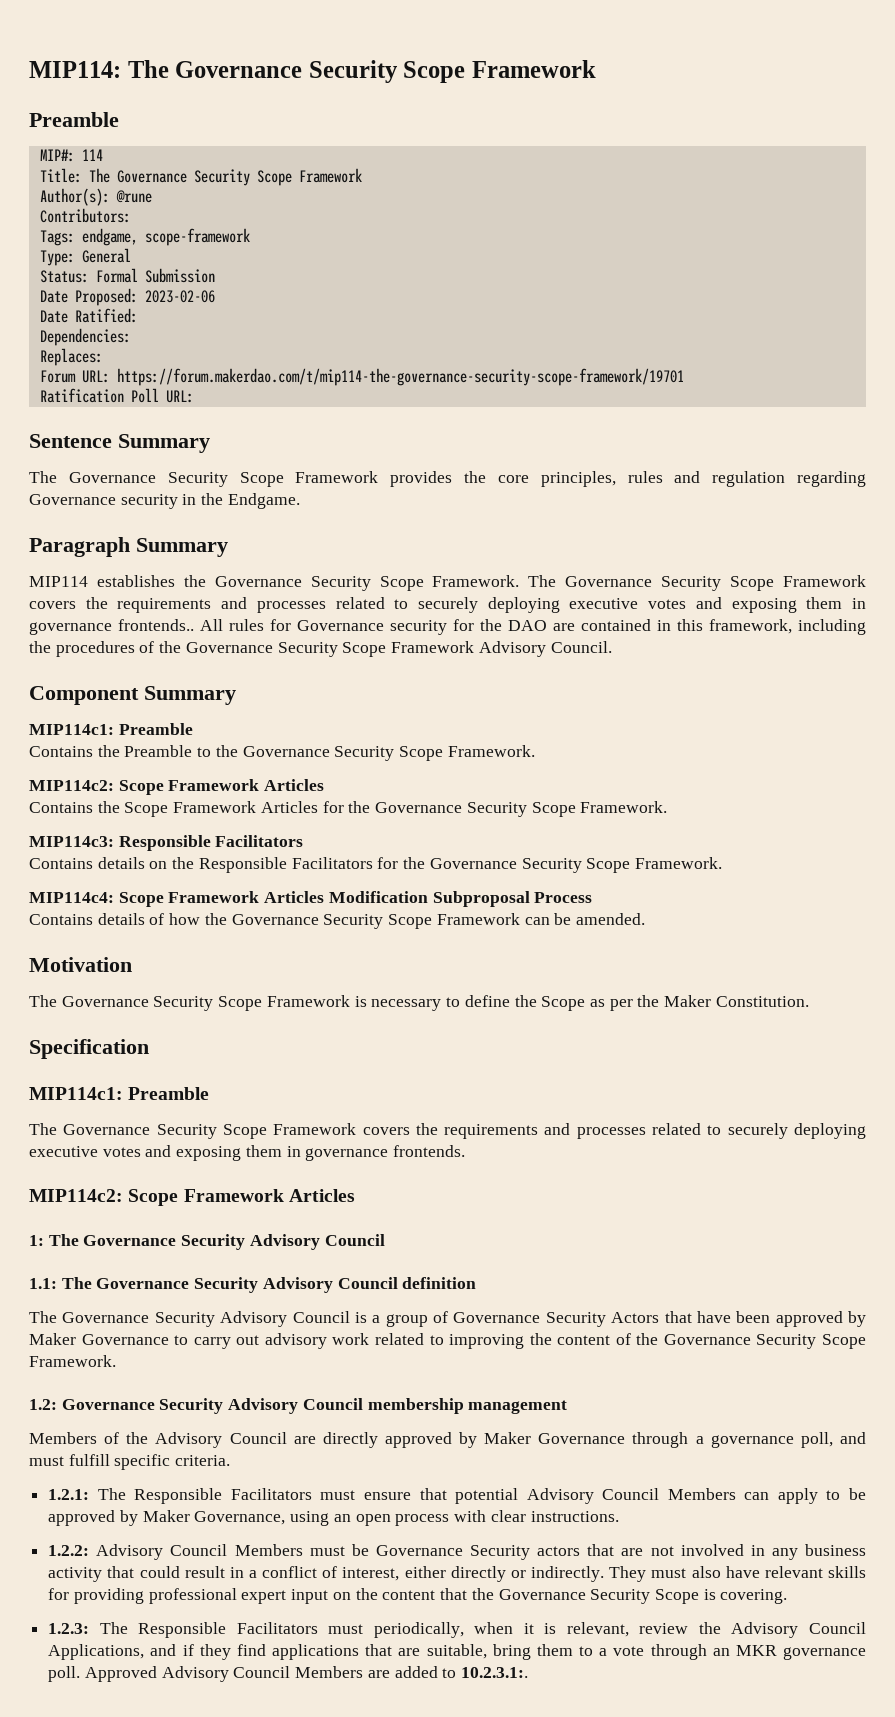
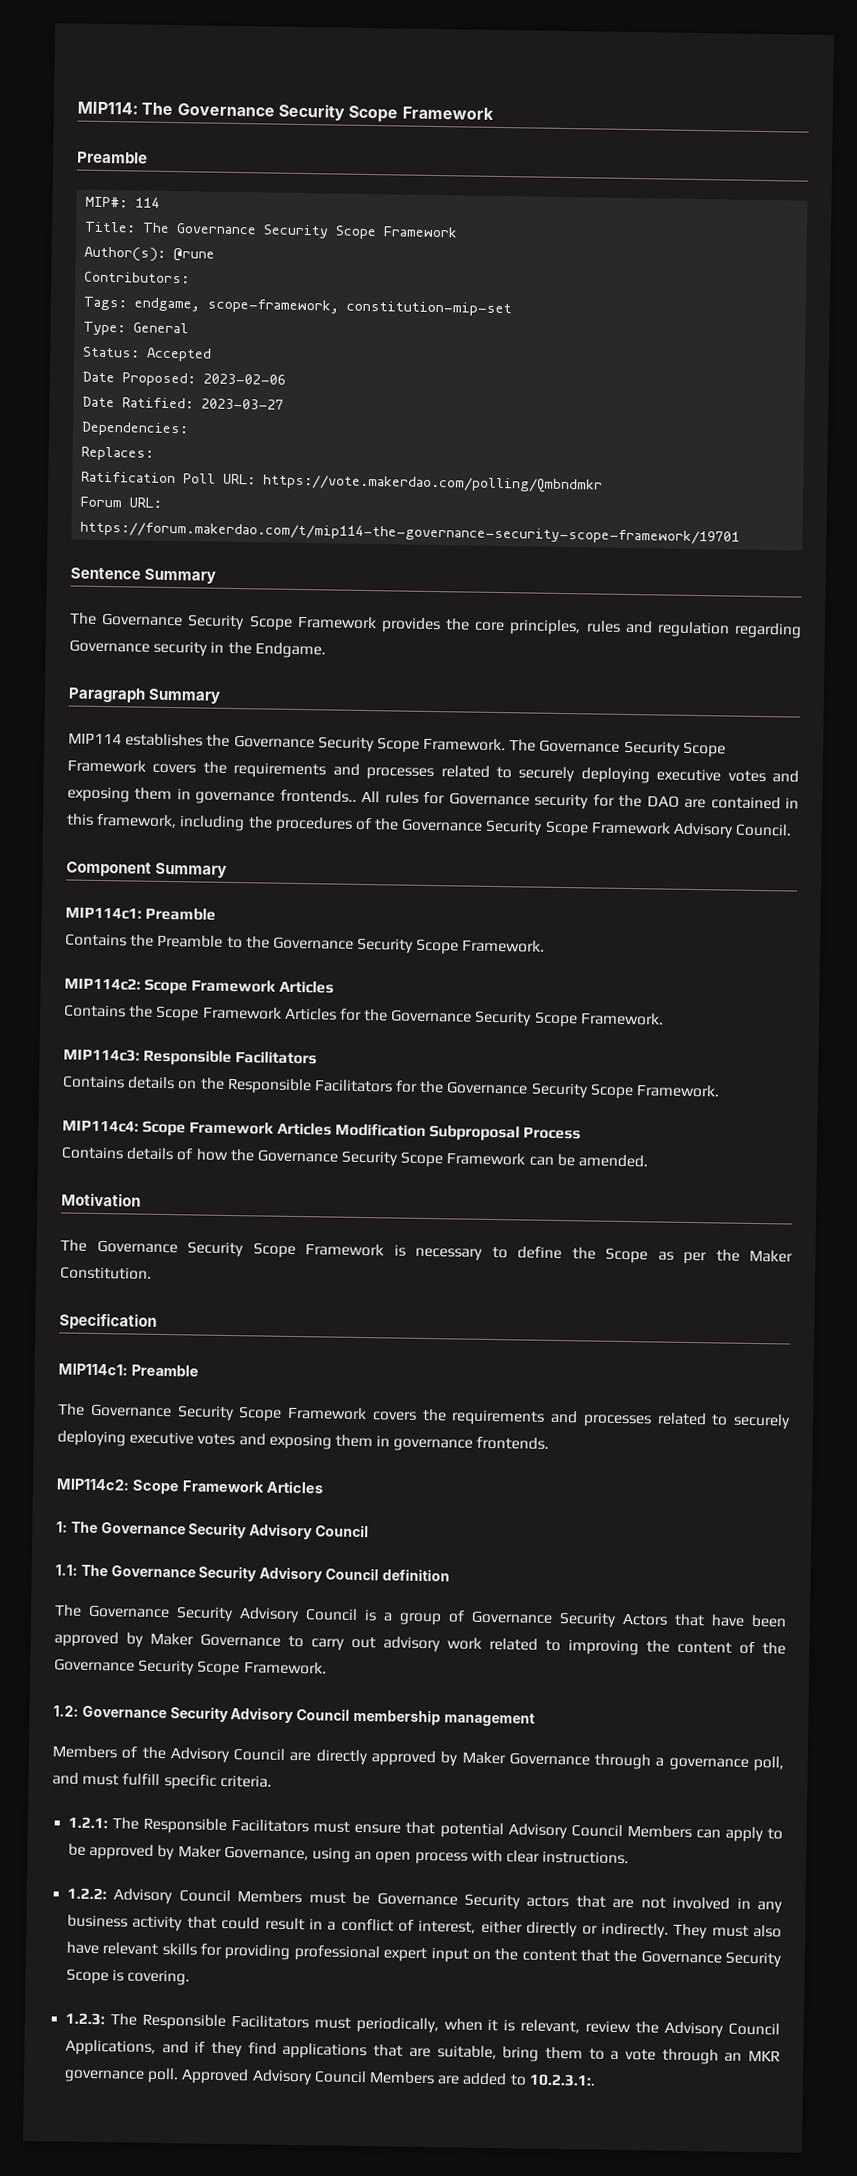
[144,228,250,246] scope-framework -> [207,298,513,317] scope-framework, constitution-mip-set
[95,268,215,283] Formal Submission -> [147,347,213,362] Accepted
(138, 315) none -> [201,398,285,410] 2023-03-27
(103, 357) none -> [81,471,604,494] // Ratification Poll URL: https://vote.makerdao.com/polling/Qmbndmkr
[39,388,194,403] // Ratification Poll URL: -> (741, 533) none

